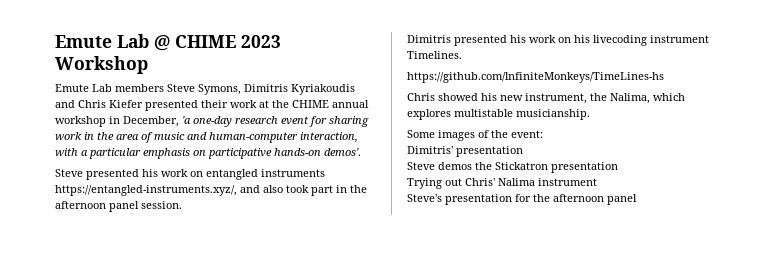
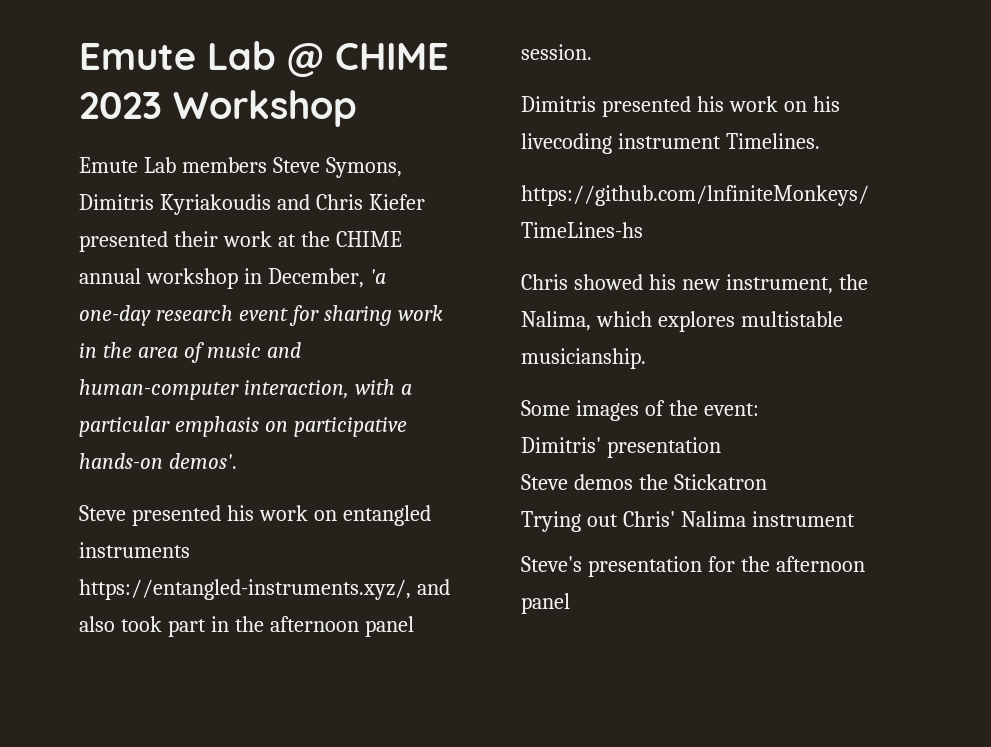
[551,162,618,173] presentation -> (767, 482) none

